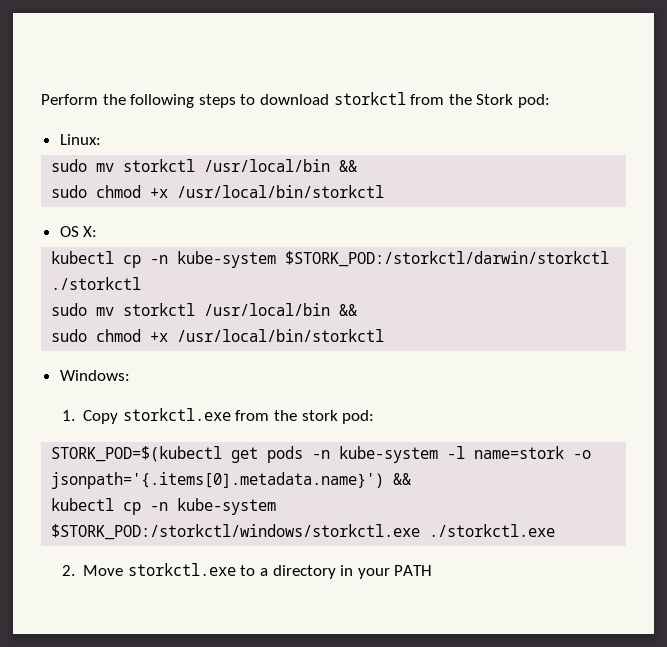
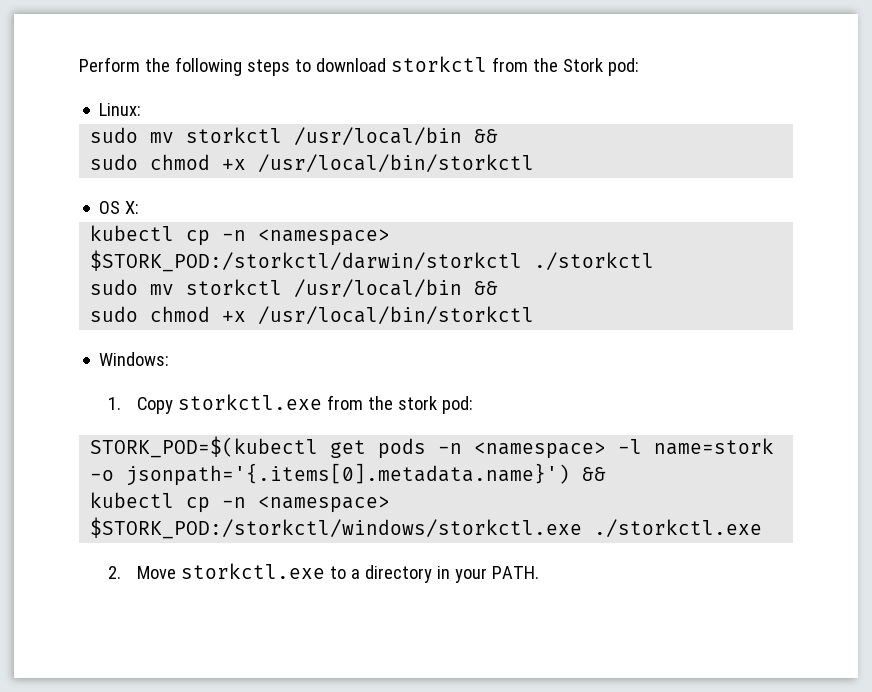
[177,251,277,268] kube-system -> [258,229,391,246] <namespace>
[339,446,439,463] kube-system -> [474,442,607,459] <namespace>
[177,498,277,515] kube-system -> [258,496,391,513] <namespace>
[394,565,433,576] PATH -> [491,566,539,579] PATH.

